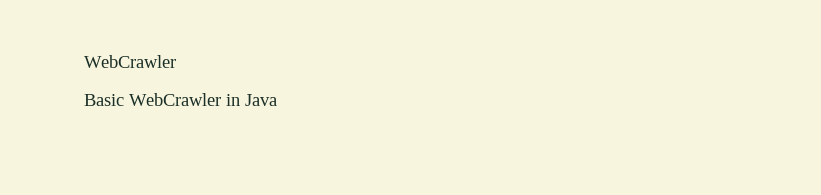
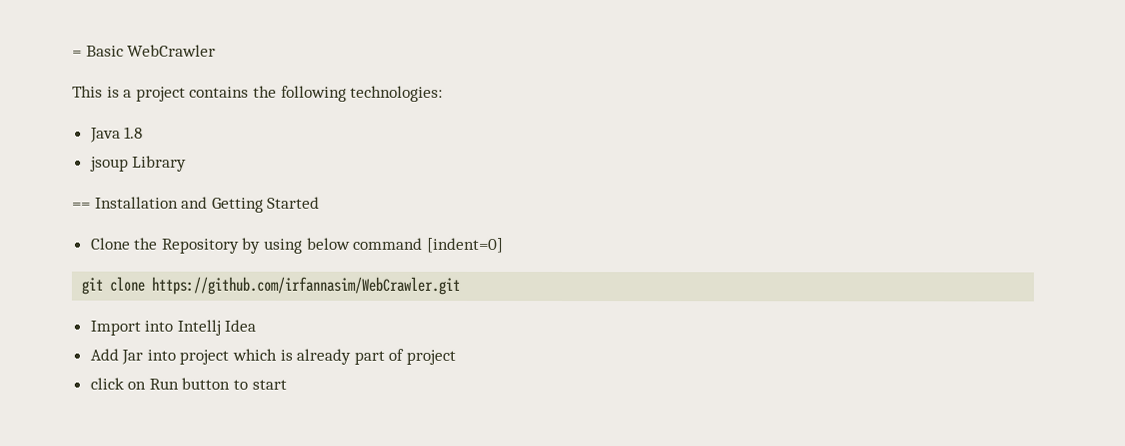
(84, 61) none -> [72,45,124,57] = Basic
[84,93,277,106] Basic WebCrawler in Java -> [72,85,444,102] [89,126,144,143] [89,155,188,172] [72,196,321,213] [89,237,503,254] [81,276,461,295] [89,319,257,336] [89,348,457,365] [89,377,287,390] This is a project contains the following technologies: // Java 1.8 // jsoup Library // == Installation and Getting Started // Clone the Repository by using below command [indent=0] // git clone https://github.com/irfannasim/WebCrawler.git // Import into Intellj Idea // Add Jar into project which is already part of project // click on Run button to start

